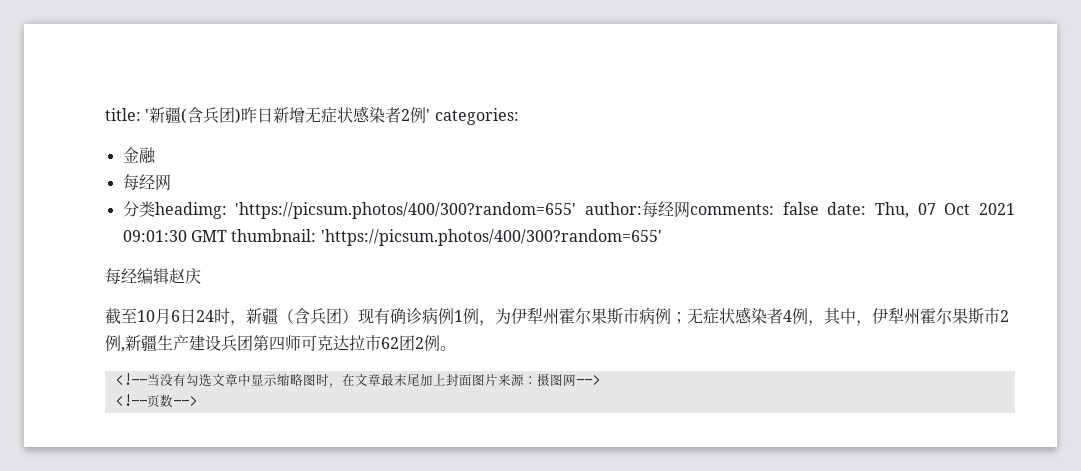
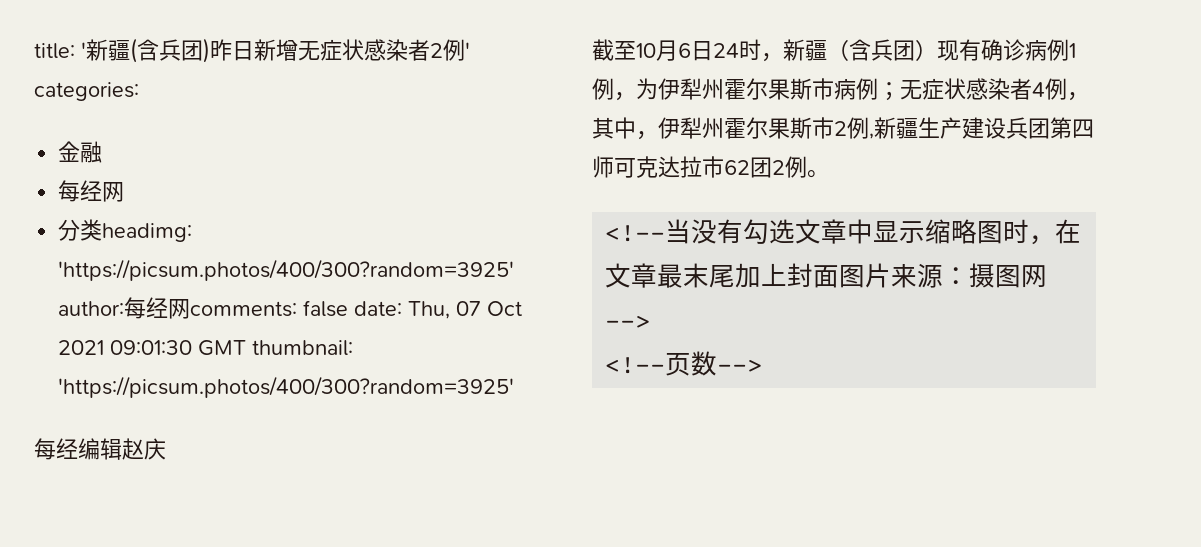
[235,202,577,219] 'https://picsum.photos/400/300?random=655' -> [58,259,515,281] 'https://picsum.photos/400/300?random=3925'
[320,229,662,246] 'https://picsum.photos/400/300?random=655' -> [58,376,515,398] 'https://picsum.photos/400/300?random=3925'

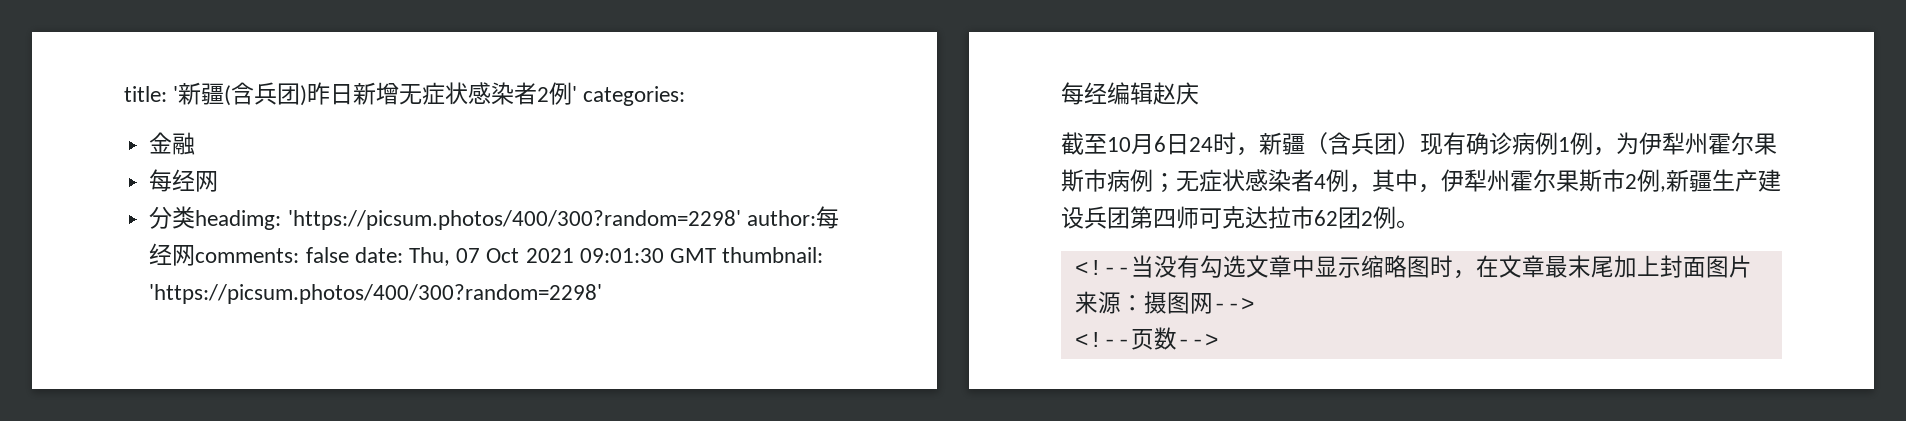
[58,259,515,281] 'https://picsum.photos/400/300?random=3925' -> [287,210,741,230] 'https://picsum.photos/400/300?random=2298'
[58,376,515,398] 'https://picsum.photos/400/300?random=3925' -> [149,284,603,304] 'https://picsum.photos/400/300?random=2298'

